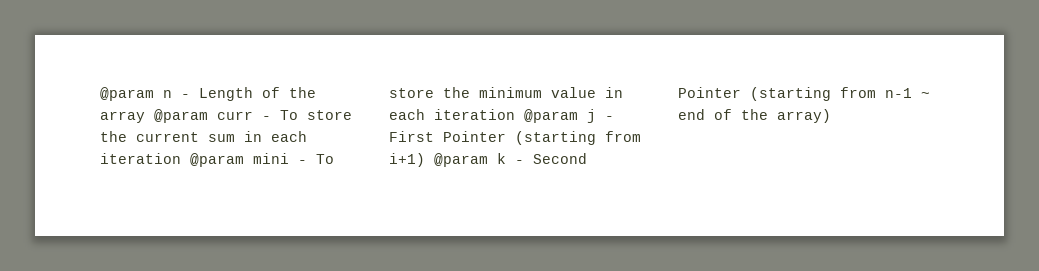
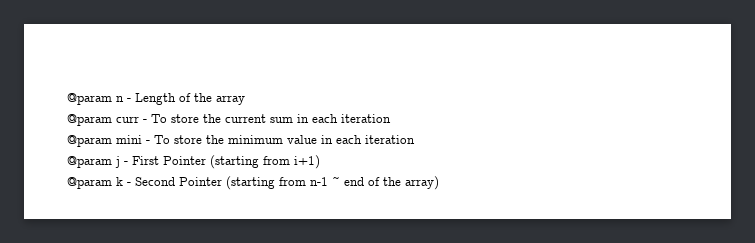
(145, 117) none -> (245, 100) //
(181, 158) none -> (391, 118) //
(515, 114) none -> (415, 139) //
(425, 160) none -> (320, 162) //

